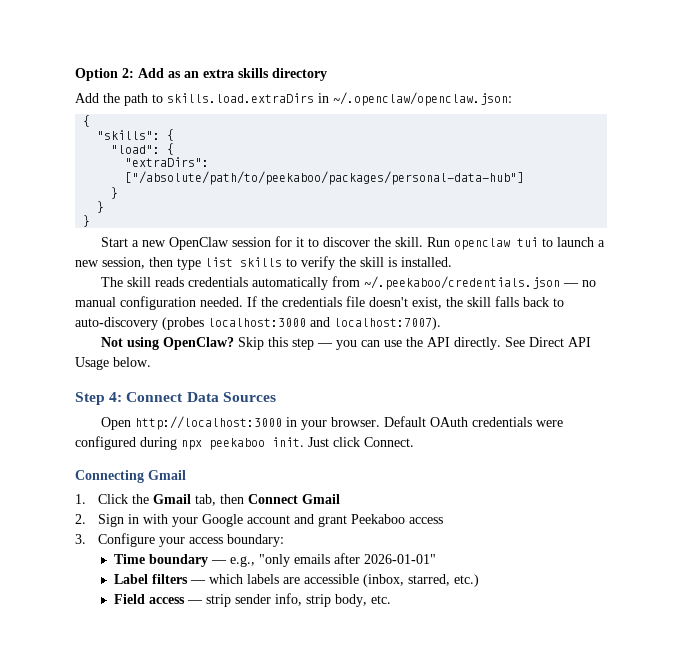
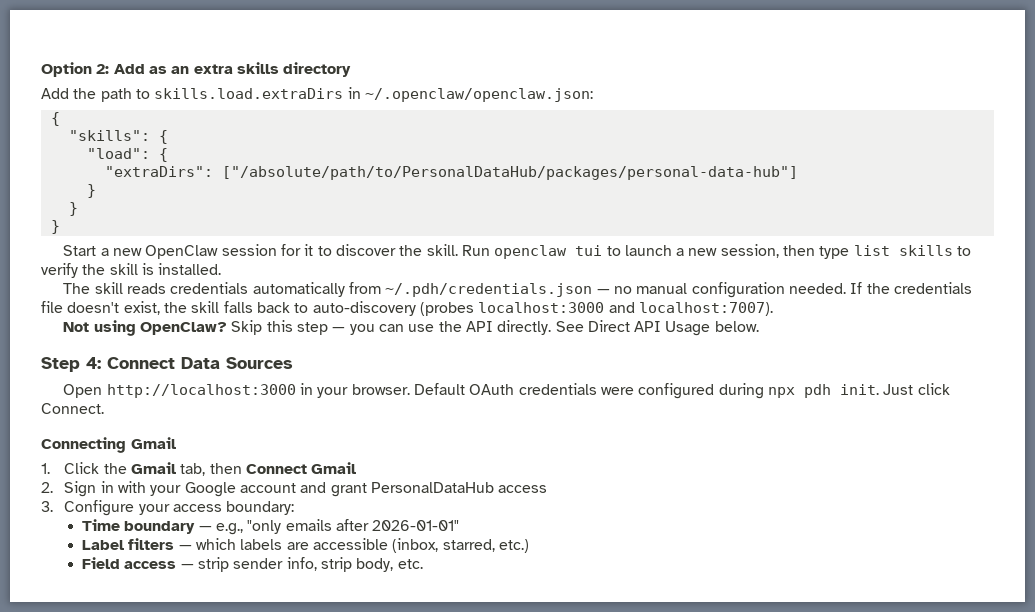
[125,171,525,185] ["/absolute/path/to/peekaboo/packages/personal-data-hub"] -> [221,166,798,180] ["/absolute/path/to/PersonalDataHub/packages/personal-data-hub"]
[364,276,561,290] ~/.peekaboo/credentials.json -> [385,283,593,297] ~/.pdh/credentials.json
[209,438,265,450] peekaboo -> [803,384,831,398] pdh
[351,514,406,524] Peekaboo -> [370,482,494,493] PersonalDataHub

